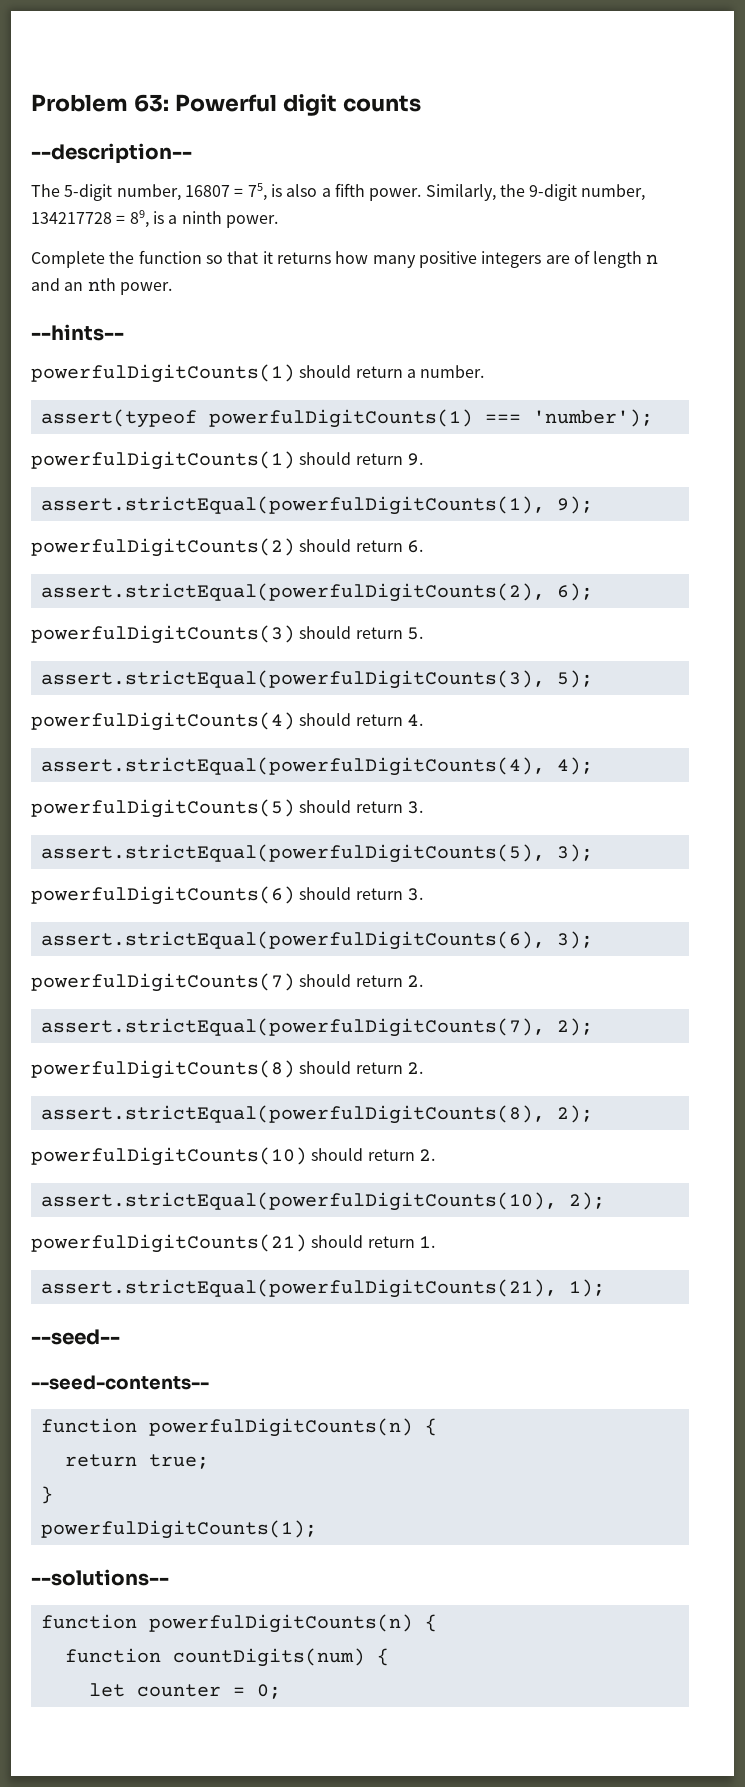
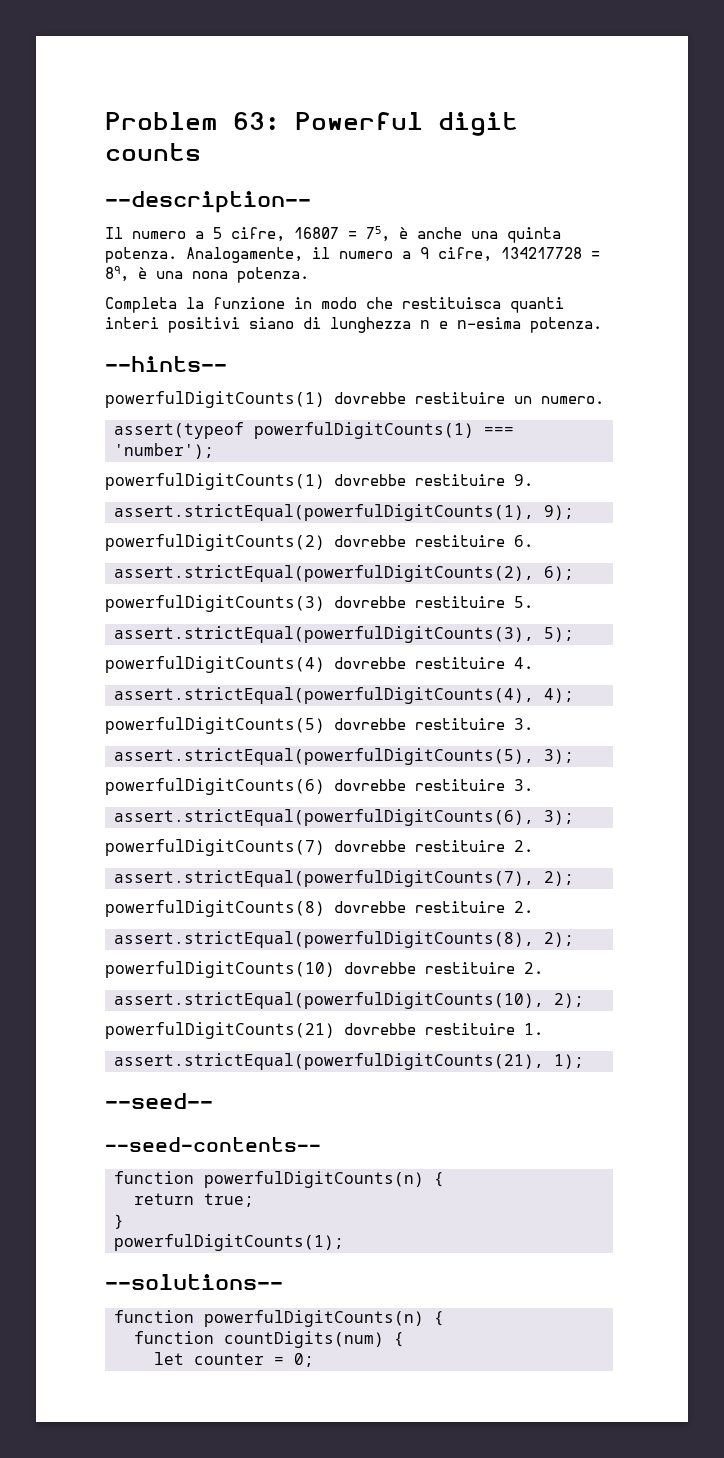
[31,183,646,201] [31,210,278,228] [31,250,659,268] [31,278,172,295] [31,324,124,341] [31,364,485,383] The 5-digit number, 16807 = 75, is also a fifth power. Similarly, the 9-digit number, 134217728 = 89, is a ninth power. // Complete the function so that it returns how many positive integers are of length n and an nth power. // --hints-- // powerfulDigitCounts(1) should return a number. -> [105,226,561,243] [105,247,600,263] [105,266,309,283] [105,297,564,313] [105,317,602,333] [105,356,227,372] [105,391,604,408] Il numero a 5 cifre, 16807 = 75, è anche una quinta potenza. Analogamente, il numero a 9 cifre, 134217728 = 89, è una nona potenza. // Completa la funzione in modo che restituisca quanti interi positivi siano di lunghezza n e n-esima potenza. // --hints-- // powerfulDigitCounts(1) dovrebbe restituire un numero.
[299,452,403,465] should return -> [334,474,505,486] dovrebbe restituire
[299,539,403,552] should return -> [334,535,505,547] dovrebbe restituire
[299,626,403,639] should return -> [334,596,505,608] dovrebbe restituire
[299,713,403,726] should return -> [334,657,505,669] dovrebbe restituire
[299,800,403,813] should return -> [334,718,505,730] dovrebbe restituire
[299,887,403,900] should return -> [334,779,505,791] dovrebbe restituire
[299,974,403,987] should return -> [334,840,505,852] dovrebbe restituire
[299,1061,403,1074] should return -> [334,901,505,913] dovrebbe restituire
[311,1148,415,1161] should return -> [344,962,515,974] dovrebbe restituire
[311,1235,415,1248] should return -> [344,1023,515,1035] dovrebbe restituire

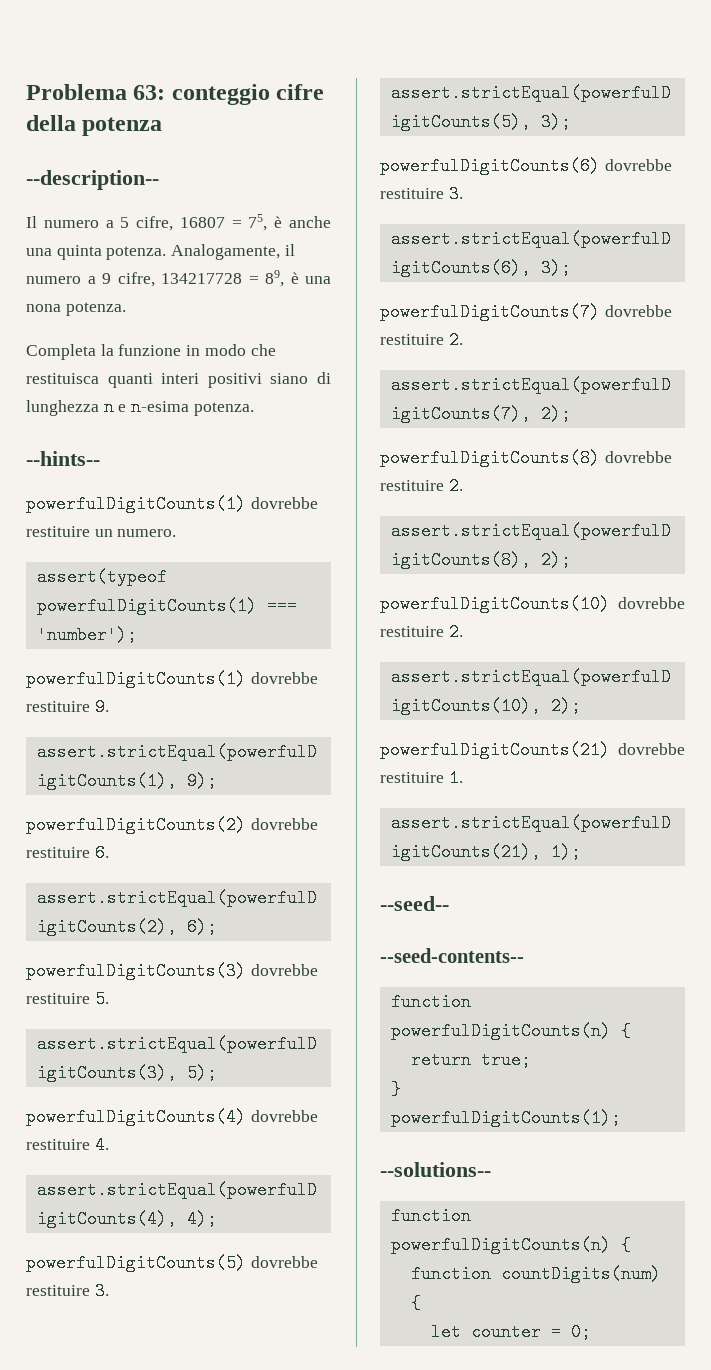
[105,112,518,136] [105,143,201,161] Problem 63: Powerful digit counts -> [26,84,325,105] [26,115,163,136] Problema 63: conteggio cifre della potenza

